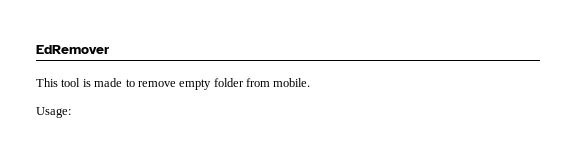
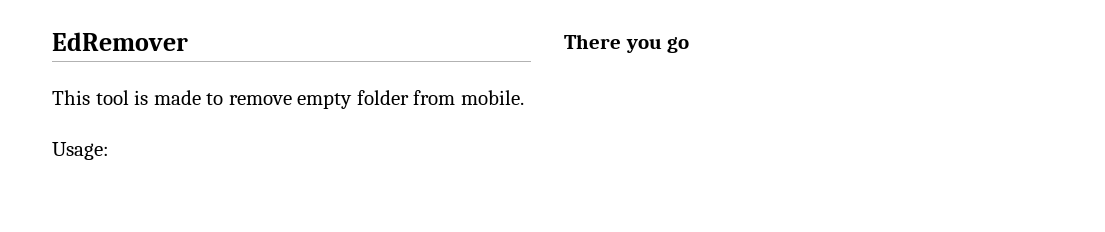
(71, 112) none -> [564,34,690,53] // There you go

